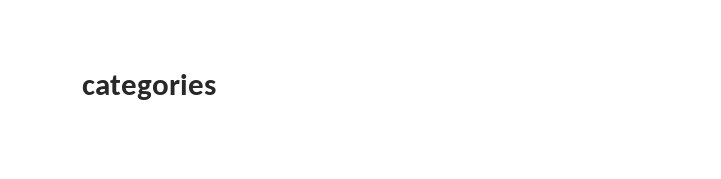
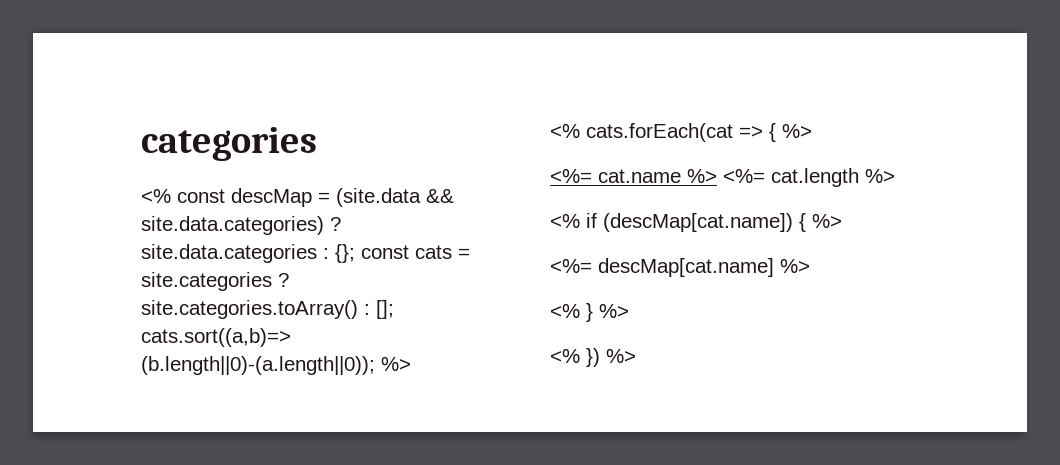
(216, 87) none -> [141,188,454,207] [141,216,341,235] [141,244,470,263] [141,272,289,291] [141,300,394,319] [141,328,291,347] [141,356,411,375] [550,123,812,142] [550,168,895,187] [550,213,842,232] [550,258,810,277] [550,303,629,322] [550,348,636,367] // <% const descMap = (site.data && site.data.categories) ? site.data.categories : {}; const cats = site.categories ? site.categories.toArray() : []; cats.sort((a,b)=> (b.length||0)-(a.length||0)); %> // <% cats.forEach(cat => { %> // <%= cat.name %> <%= cat.length %> // <% if (descMap[cat.name]) { %> // <%= descMap[cat.name] %> // <% } %> // <% }) %>

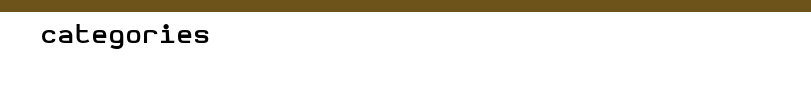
[141,188,454,207] [141,216,341,235] [141,244,470,263] [141,272,289,291] [141,300,394,319] [141,328,291,347] [141,356,411,375] [550,123,812,142] [550,168,895,187] [550,213,842,232] [550,258,810,277] [550,303,629,322] [550,348,636,367] // <% const descMap = (site.data && site.data.categories) ? site.data.categories : {}; const cats = site.categories ? site.categories.toArray() : []; cats.sort((a,b)=> (b.length||0)-(a.length||0)); %> // <% cats.forEach(cat => { %> // <%= cat.name %> <%= cat.length %> // <% if (descMap[cat.name]) { %> // <%= descMap[cat.name] %> // <% } %> // <% }) %> -> (210, 37) none

